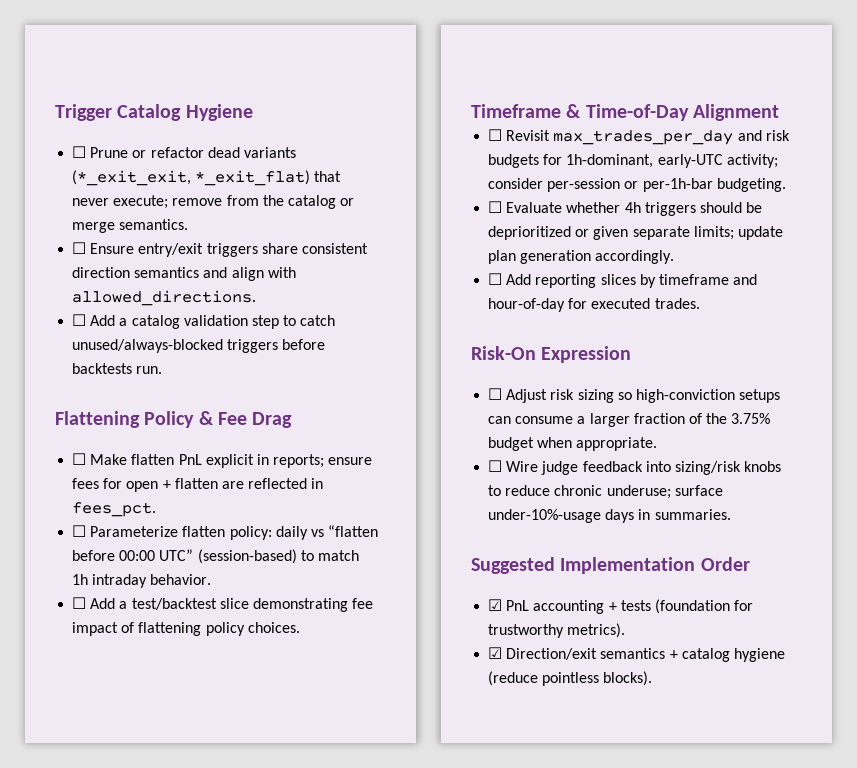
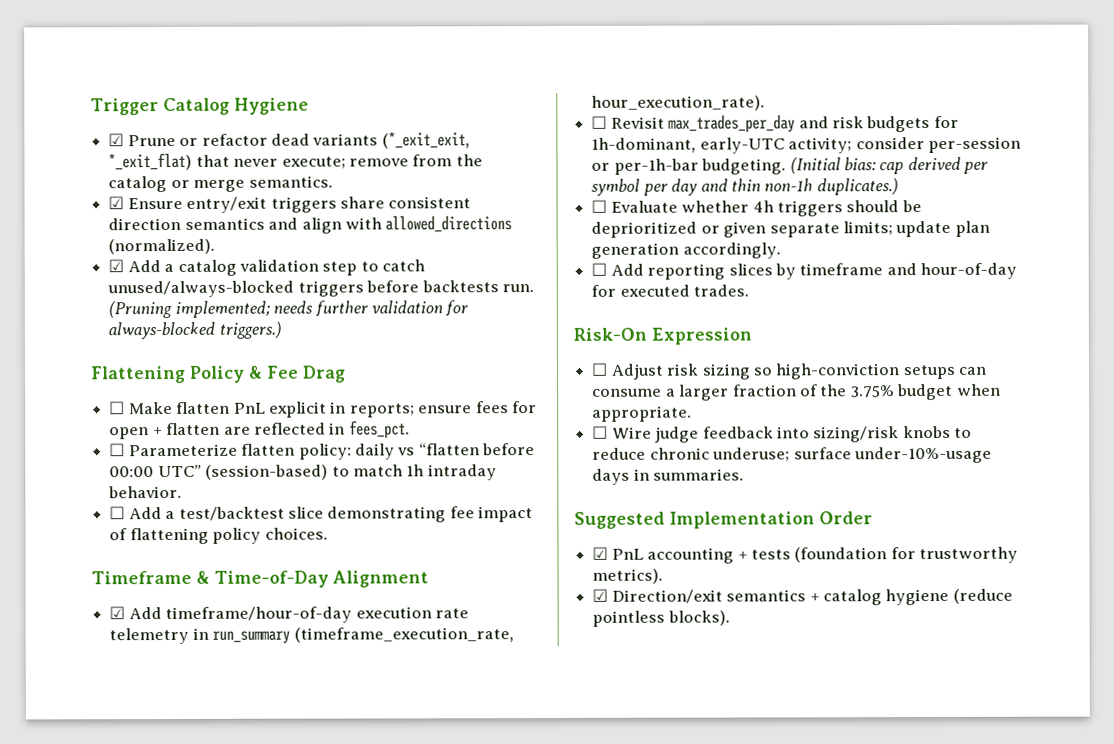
[72,146,87,158] ☐ -> [108,133,125,147] ☑
[72,242,87,254] ☐ -> [108,196,125,210] ☑
[72,290,257,306] [72,314,87,326] allowed_directions. // ☐ -> [385,215,513,233] [108,238,216,255] [108,259,125,273] allowed_directions (normalized). // ☑
(163, 370) none -> [108,300,469,319] [108,321,282,340] (Pruning implemented; needs further validation for always-blocked triggers.)
(779, 112) none -> [109,606,469,624] [109,627,514,645] [591,95,766,111] // ☑ Add timeframe/hour-of-day execution rate telemetry in run_summary (timeframe_execution_rate, hour_execution_rate).
(786, 185) none -> [789,156,989,175] [591,178,899,196] (Initial bias: cap derived per symbol per day and thin non-1h duplicates.)

